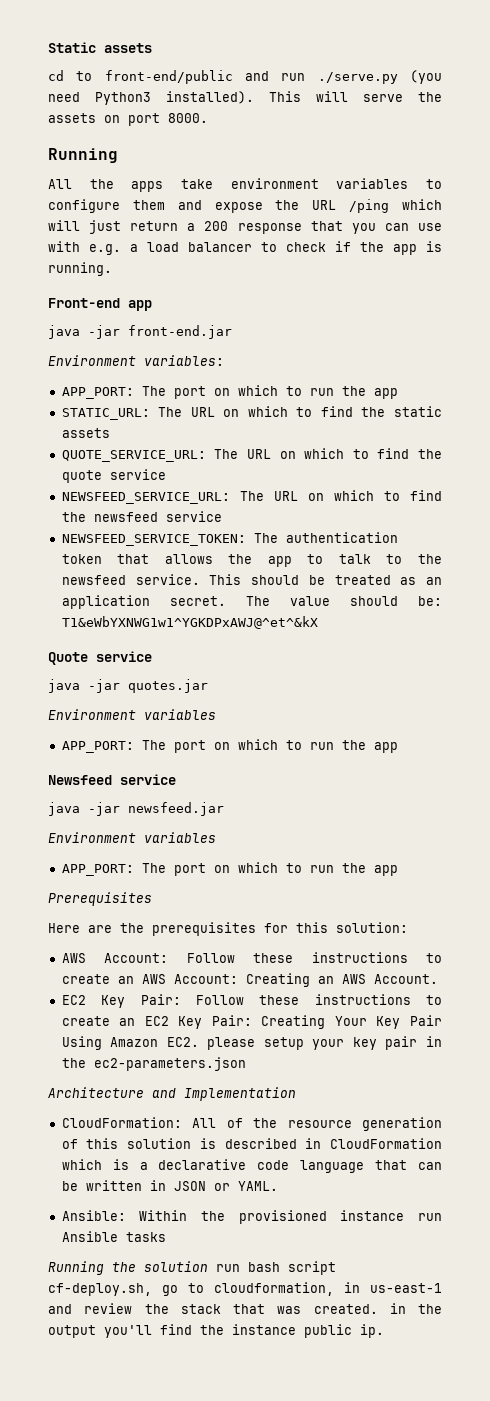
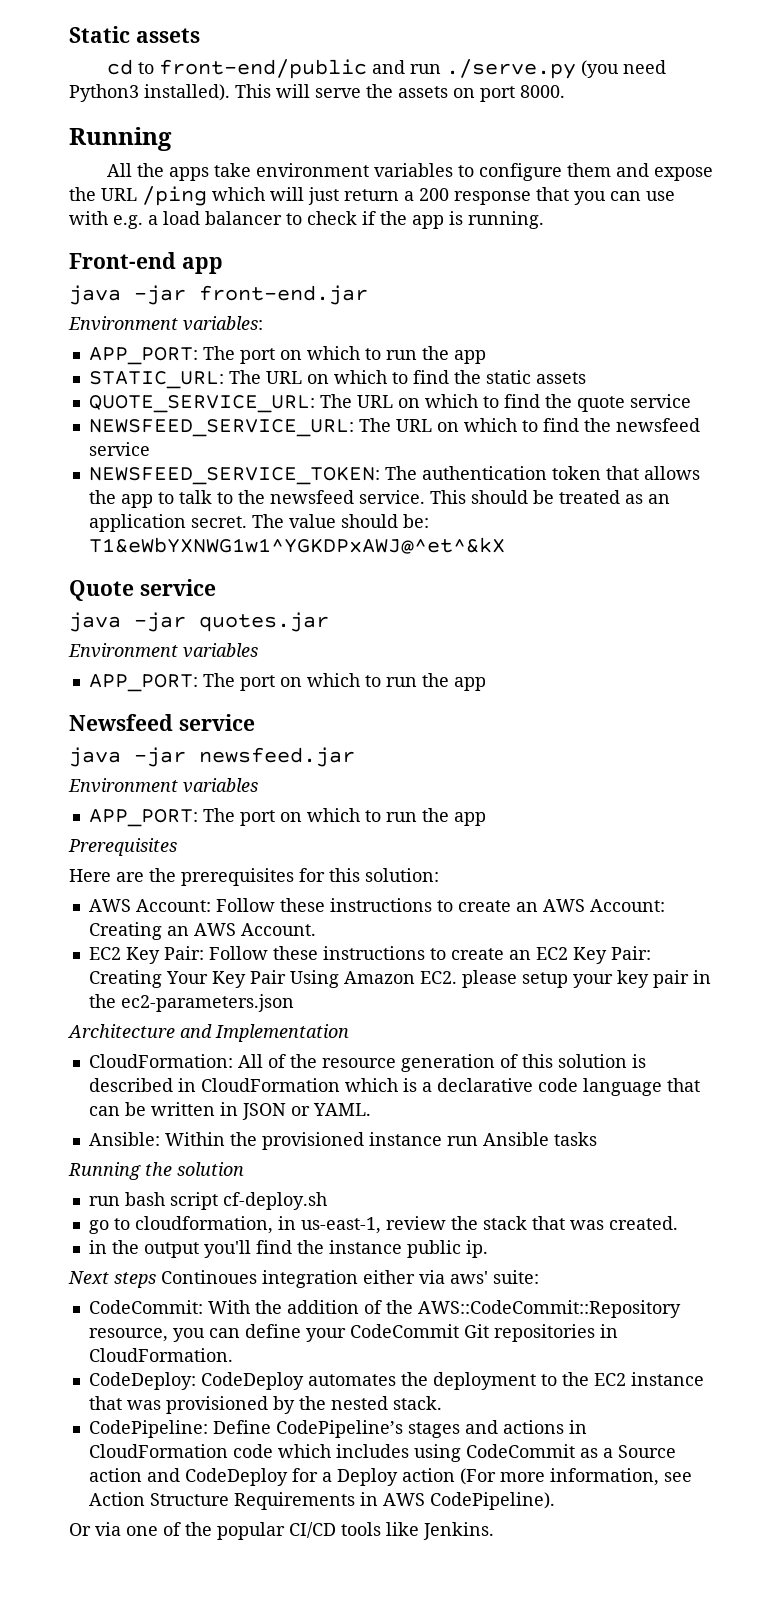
(208, 1266) none -> (244, 1169) //
[48,1283,152,1296] cf-deploy.sh, -> [222,1192,327,1210] cf-deploy.sh //
[370,1283,442,1293] [48,1304,72,1314] us-east-1 and -> [300,1217,381,1234] us-east-1,
(378, 1309) none -> (678, 1223) //
(384, 1331) none -> [68,1270,539,1288] [88,1300,681,1318] [88,1324,618,1342] [88,1348,233,1362] [88,1372,704,1390] [88,1396,442,1414] [88,1420,587,1438] [88,1444,676,1462] [88,1468,692,1486] [88,1492,555,1510] [69,1522,494,1540] // Next steps Continoues integration either via aws' suite: // CodeCommit: With the addition of the AWS::CodeCommit::Repository resource, you can define your CodeCommit Git repositories in CloudFormation. // CodeDeploy: CodeDeploy automates the deployment to the EC2 instance that was provisioned by the nested stack. // CodePipeline: Define CodePipeline’s stages and actions in CloudFormation code which includes using CodeCommit as a Source action and CodeDeploy for a Deploy action (For more information, see Action Structure Requirements in AWS CodePipeline). // Or via one of the popular CI/CD tools like Jenkins.

